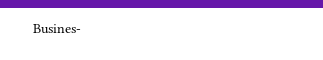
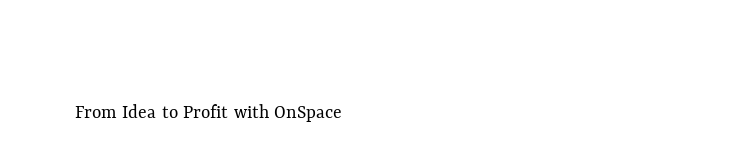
[33,24,81,34] Busines- -> [75,104,342,122] From Idea to Profit with OnSpace

